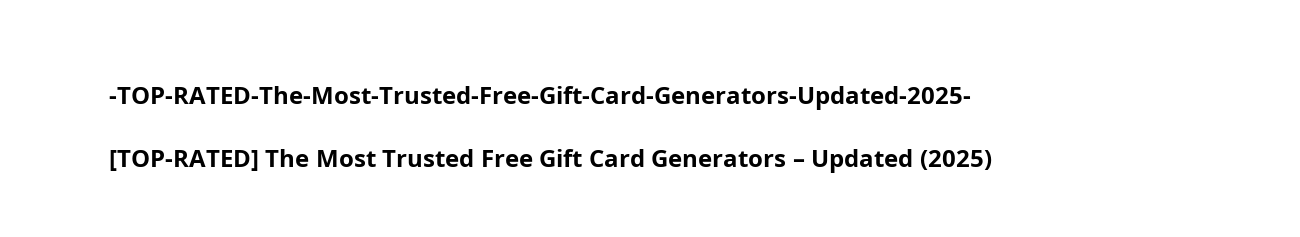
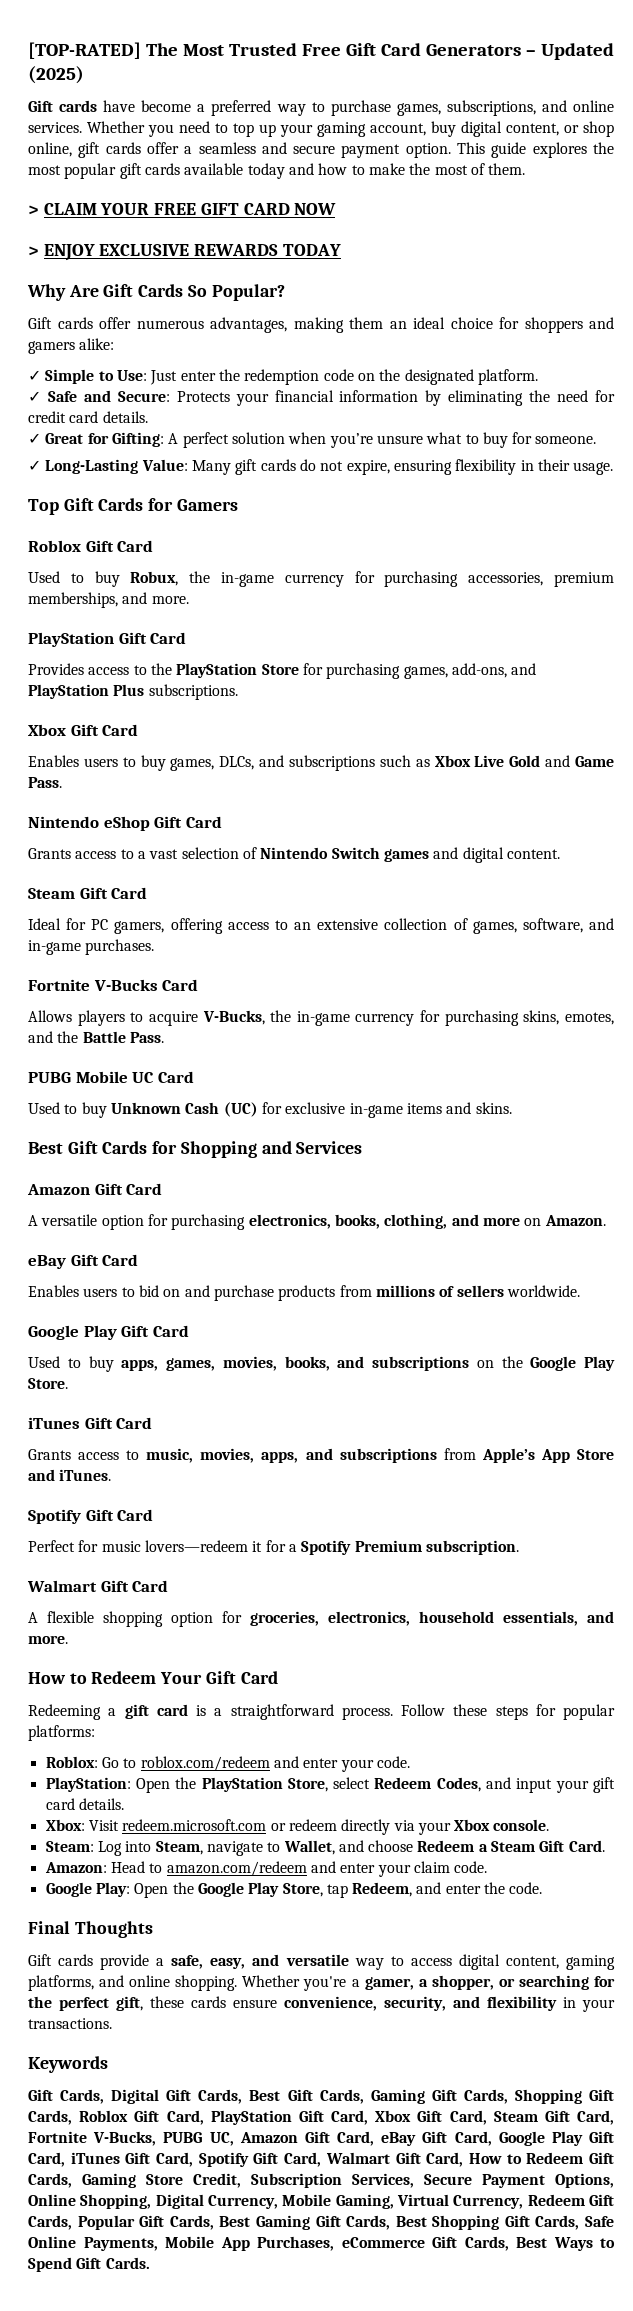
[109,86,971,110] -TOP-RATED-The-Most-Trusted-Free-Gift-Card-Generators-Updated-2025- // -> (28, 50) none
(992, 160) none -> [28,100,614,116] [28,121,614,137] [28,142,615,158] [28,163,526,179] [28,203,337,215] [28,244,341,261] [27,284,285,301] [28,317,614,333] [28,338,115,354] [28,369,538,385] [28,390,615,406] [28,411,148,423] [28,432,597,448] [28,459,614,475] [28,498,238,515] [28,540,154,552] [28,571,614,587] [28,592,189,608] [28,632,187,647] [28,663,537,679] [28,684,238,700] [28,724,139,736] [28,755,614,771] [28,777,62,788] [28,816,222,831] [28,847,560,863] [28,887,148,899] [28,918,614,934] [28,939,155,955] [28,979,199,991] [28,1010,614,1026] [28,1031,164,1043] [28,1071,194,1083] [28,1102,512,1118] [28,1141,363,1158] [27,1183,163,1195] [28,1214,606,1230] [28,1254,139,1269] [28,1285,580,1301] [28,1325,189,1340] [28,1356,615,1372] [28,1378,68,1389] [28,1417,153,1429] [28,1448,615,1463] [28,1469,112,1481] [28,1509,154,1524] [28,1540,519,1555] [27,1580,169,1592] [28,1611,614,1627] [28,1635,68,1644] [28,1671,278,1684] [28,1704,615,1720] [28,1725,95,1741] [45,1756,410,1772] [45,1777,615,1793] [45,1798,124,1810] [45,1819,550,1835] [45,1840,605,1856] [44,1861,488,1877] [45,1882,543,1898] [28,1921,153,1938] [28,1954,616,1970] [28,1975,615,1991] [28,1996,615,2012] [28,2018,112,2029] [28,2056,108,2073] [28,2089,614,2104] [28,2110,614,2125] [28,2131,614,2146] [28,2152,614,2167] [28,2173,614,2188] [28,2194,614,2209] [28,2215,614,2230] [28,2236,615,2251] [28,2257,150,2272] // Gift cards have become a preferred way to purchase games, subscriptions, and online services. Whether you need to top up your gaming account, buy digital content, or shop online, gift cards offer a seamless and secure payment option. This guide explores the most popular gift cards available today and how to make the most of them. // > CLAIM YOUR FREE GIFT CARD NOW // > ENJOY EXCLUSIVE REWARDS TODAY // Why Are Gift Cards So Popular? // Gift cards offer numerous advantages, making them an ideal choice for shoppers and gamers alike: // ✓ Simple to Use: Just enter the redemption code on the designated platform. // ✓ Safe and Secure: Protects your financial information by eliminating the need for credit card details. // ✓ Great for Gifting: A perfect solution when you’re unsure what to buy for someone. // ✓ Long-Lasting Value: Many gift cards do not expire, ensuring flexibility in their usage. // Top Gift Cards for Gamers // Roblox Gift Card // Used to buy Robux, the in-game currency for purchasing accessories, premium memberships, and more. // PlayStation Gift Card // Provides access to the PlayStation Store for purchasing games, add-ons, and PlayStation Plus subscriptions. // Xbox Gift Card // Enables users to buy games, DLCs, and subscriptions such as Xbox Live Gold and Game Pass. // Nintendo eShop Gift Card // Grants access to a vast selection of Nintendo Switch games and digital content. // Steam Gift Card // Ideal for PC gamers, offering access to an extensive collection of games, software, and in-game purchases. // Fortnite V-Bucks Card // Allows players to acquire V-Bucks, the in-game currency for purchasing skins, emotes, and the Battle Pass. // PUBG Mobile UC Card // Used to buy Unknown Cash (UC) for exclusive in-game items and skins. // Best Gift Cards for Shopping and Services // Amazon Gift Card // A versatile option for purchasing electronics, books, clothing, and more on Amazon. // eBay Gift Card // Enables users to bid on and purchase products from millions of sellers worldwide. // Google Play Gift Card // Used to buy apps, games, movies, books, and subscriptions on the Google Play Store. // iTunes Gift Card // Grants access to music, movies, apps, and subscriptions from Apple’s App Store and iTunes. // Spotify Gift Card // Perfect for music lovers—redeem it for a Spotify Premium subscription. // Walmart Gift Card // A flexible shopping option for groceries, electronics, household essentials, and more. // How to Redeem Your Gift Card // Redeeming a gift card is a straightforward process. Follow these steps for popular platforms: // Roblox: Go to roblox.com/redeem and enter your code. // PlayStation: Open the PlayStation Store, select Redeem Codes, and input your gift card details. // Xbox: Visit redeem.microsoft.com or redeem directly via your Xbox console. // Steam: Log into Steam, navigate to Wallet, and choose Redeem a Steam Gift Card. // Amazon: Head to amazon.com/redeem and enter your claim code. // Google Play: Open the Google Play Store, tap Redeem, and enter the code. // Final Thoughts // Gift cards provide a safe, easy, and versatile way to access digital content, gaming platforms, and online shopping. Whether you're a gamer, a shopper, or searching for the perfect gift, these cards ensure convenience, security, and flexibility in your transactions. // Keywords // Gift Cards, Digital Gift Cards, Best Gift Cards, Gaming Gift Cards, Shopping Gift Cards, Roblox Gift Card, PlayStation Gift Card, Xbox Gift Card, Steam Gift Card, Fortnite V-Bucks, PUBG UC, Amazon Gift Card, eBay Gift Card, Google Play Gift Card, iTunes Gift Card, Spotify Gift Card, Walmart Gift Card, How to Redeem Gift Cards, Gaming Store Credit, Subscription Services, Secure Payment Options, Online Shopping, Digital Currency, Mobile Gaming, Virtual Currency, Redeem Gift Cards, Popular Gift Cards, Best Gaming Gift Cards, Best Shopping Gift Cards, Safe Online Payments, Mobile App Purchases, eCommerce Gift Cards, Best Ways to Spend Gift Cards.

